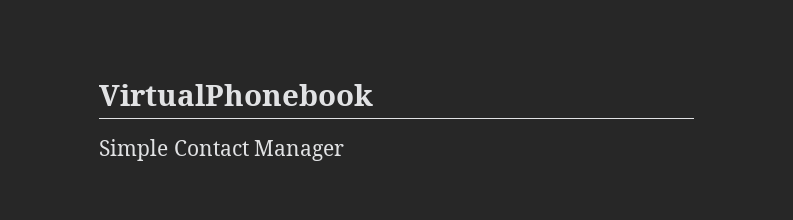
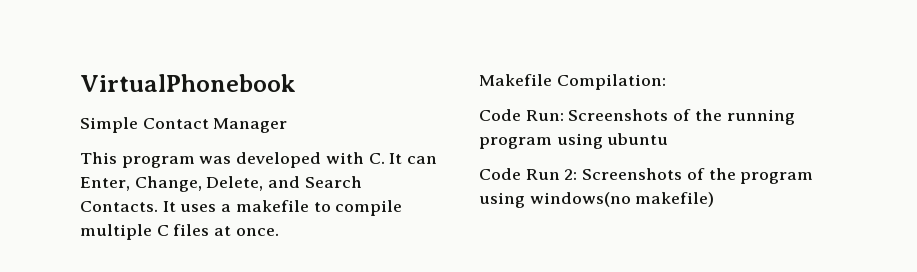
(345, 150) none -> [80,152,438,168] [80,176,362,192] [80,200,403,216] [80,224,279,240] [479,74,666,90] [479,109,795,125] [479,133,669,149] [479,168,814,184] [479,192,715,208] // This program was developed with C. It can Enter, Change, Delete, and Search Contacts. It uses a makefile to compile multiple C files at once. // Makefile Compilation: // Code Run: Screenshots of the running program using ubuntu // Code Run 2: Screenshots of the program using windows(no makefile)

